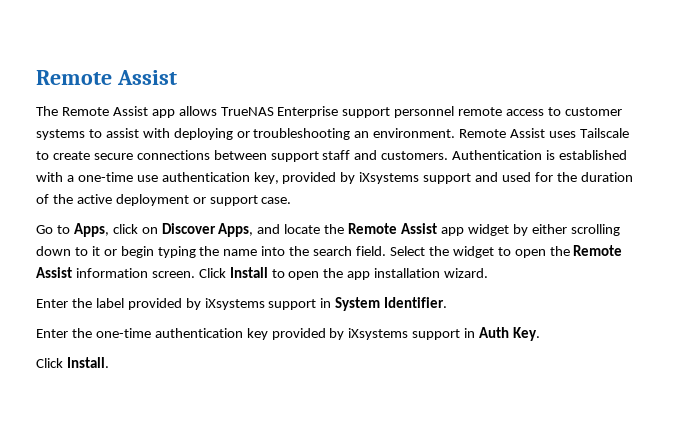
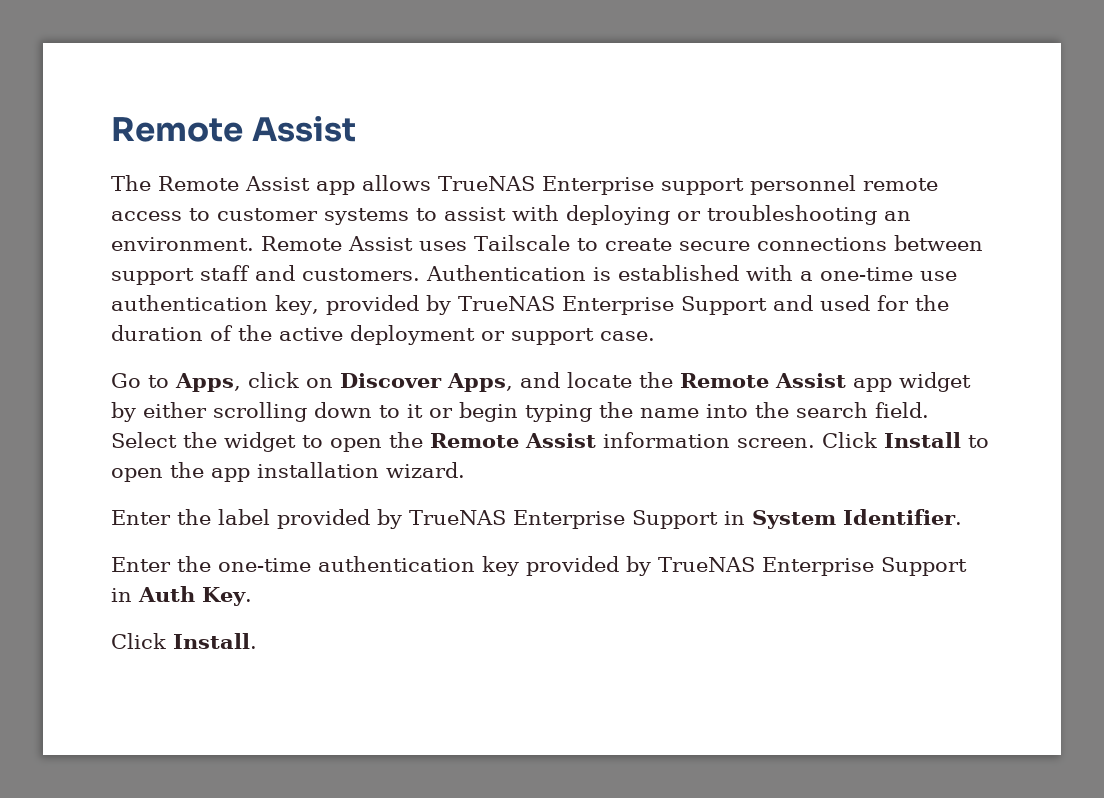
[359,172,472,184] iXsystems support -> [457,296,767,315] TrueNAS Enterprise Support
[204,298,317,310] iXsystems support -> [409,510,718,529] TrueNAS Enterprise Support
[348,328,461,340] iXsystems support -> [658,557,967,576] TrueNAS Enterprise Support

